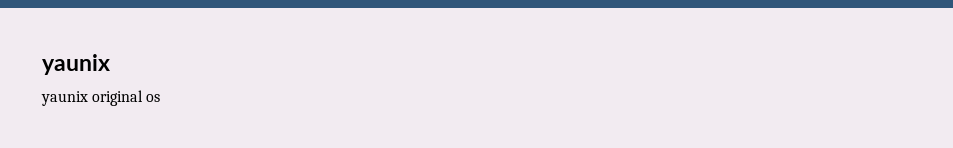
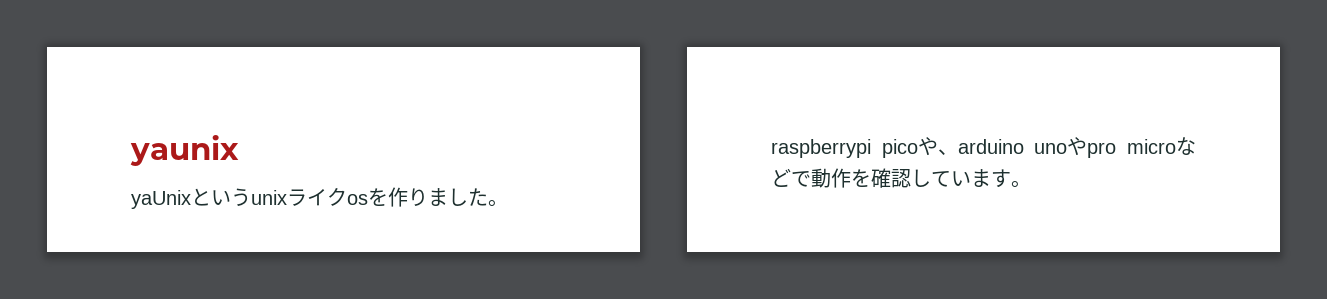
[41,90,161,106] yaunix original os -> [131,187,508,209] [771,137,1196,158] [771,168,1031,188] yaUnixというunixライクosを作りました。raspberrypi picoや、arduino unoやpro microなどで動作を確認しています。

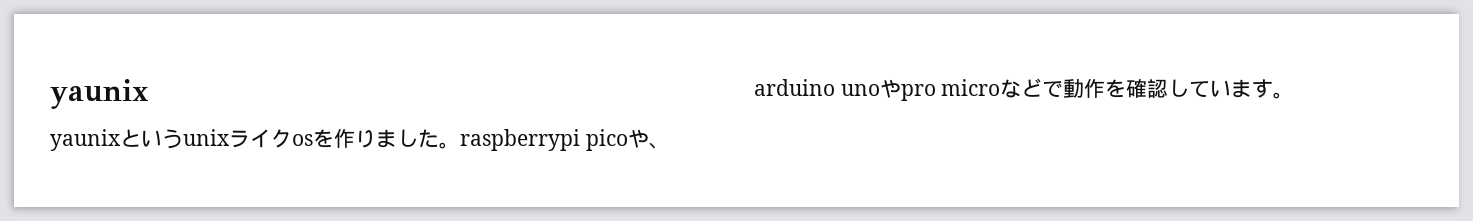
[131,190,191,209] yaUnix -> [50,129,121,151] yaunix

